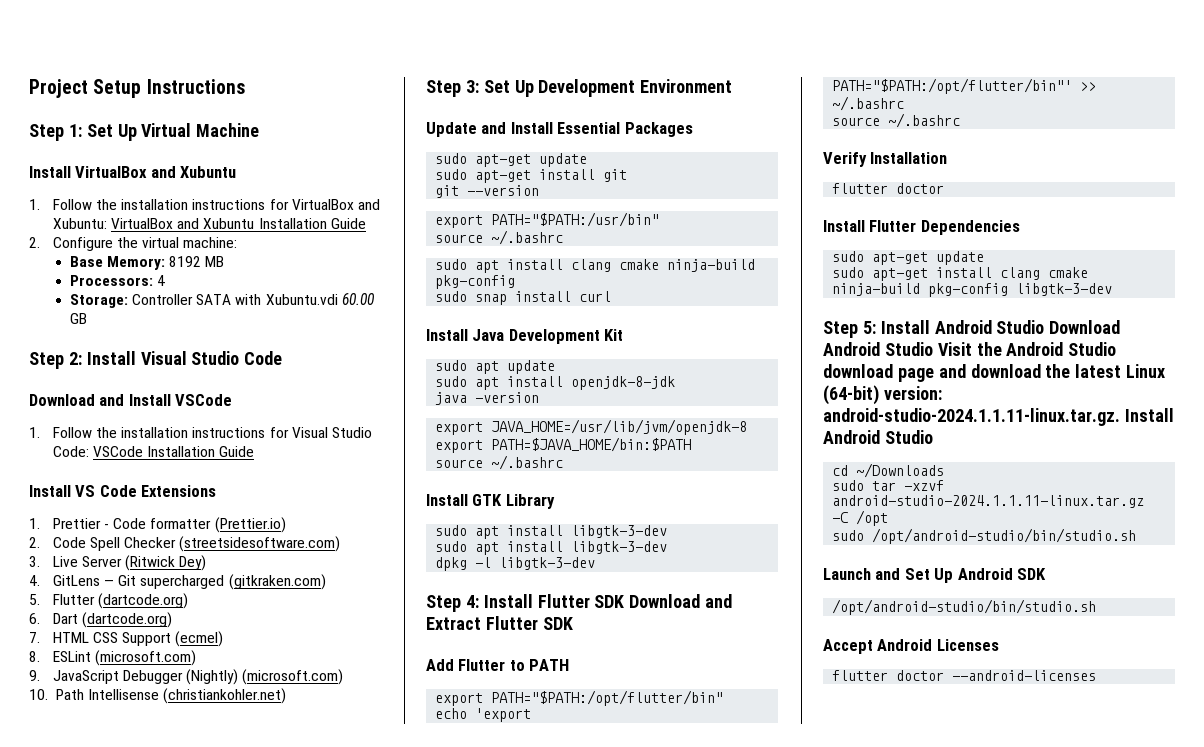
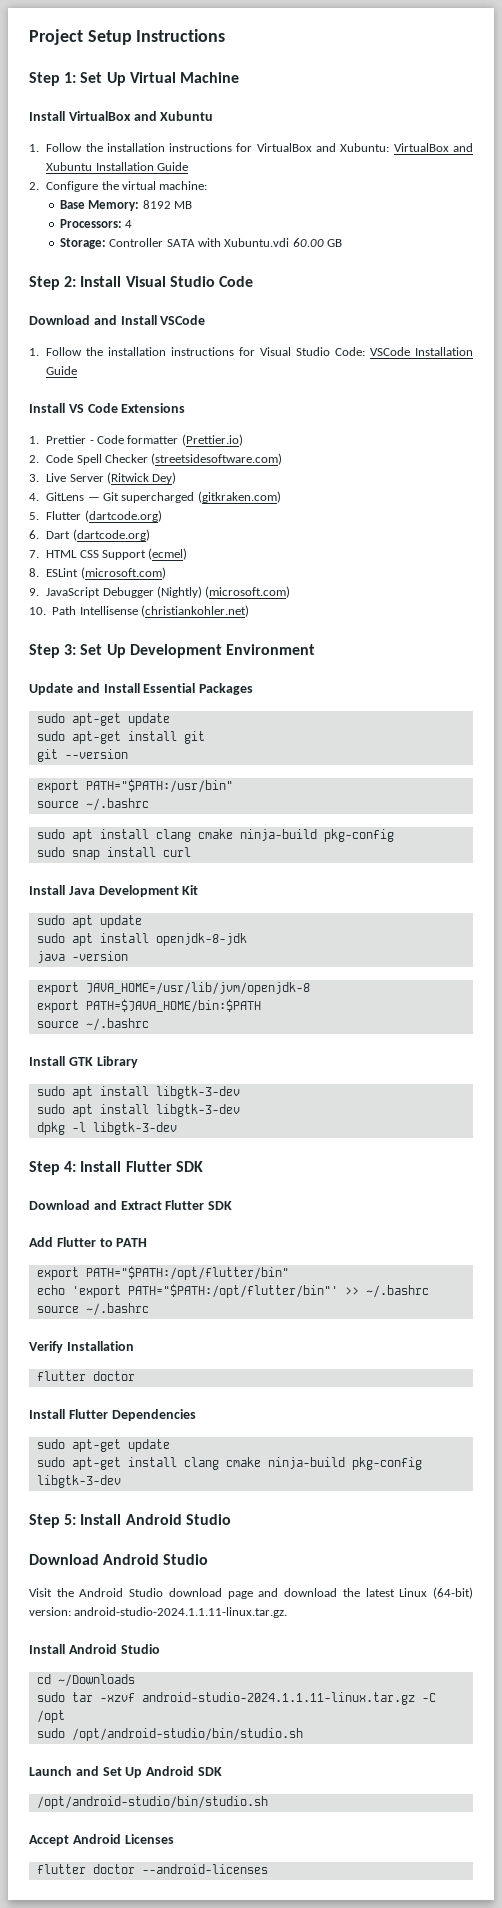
(625, 601) none -> (203, 1166) //
(1045, 327) none -> (231, 1519) //
(933, 349) none -> (209, 1559) //
(1120, 417) none -> (288, 1612) //

